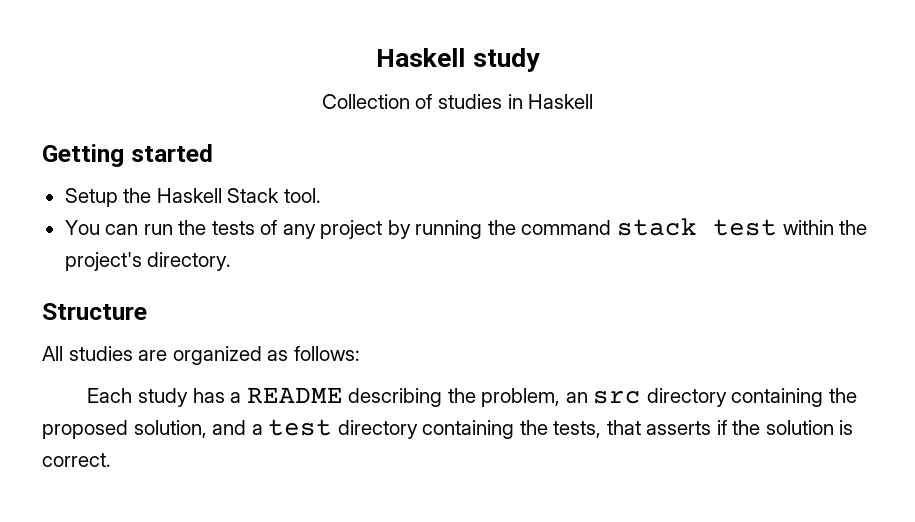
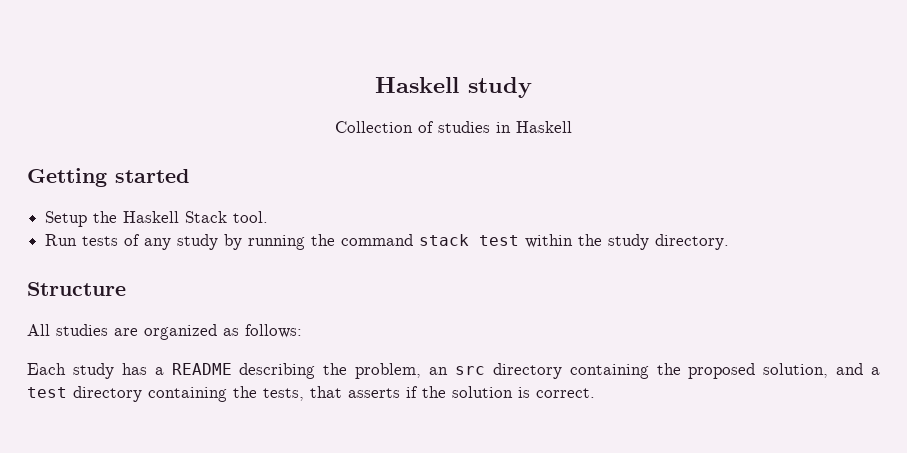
[64,220,207,235] You can run the -> [45,234,78,246] Run
[320,220,383,239] project -> [177,234,219,250] study
[64,252,142,271] project's -> [608,234,650,250] study

